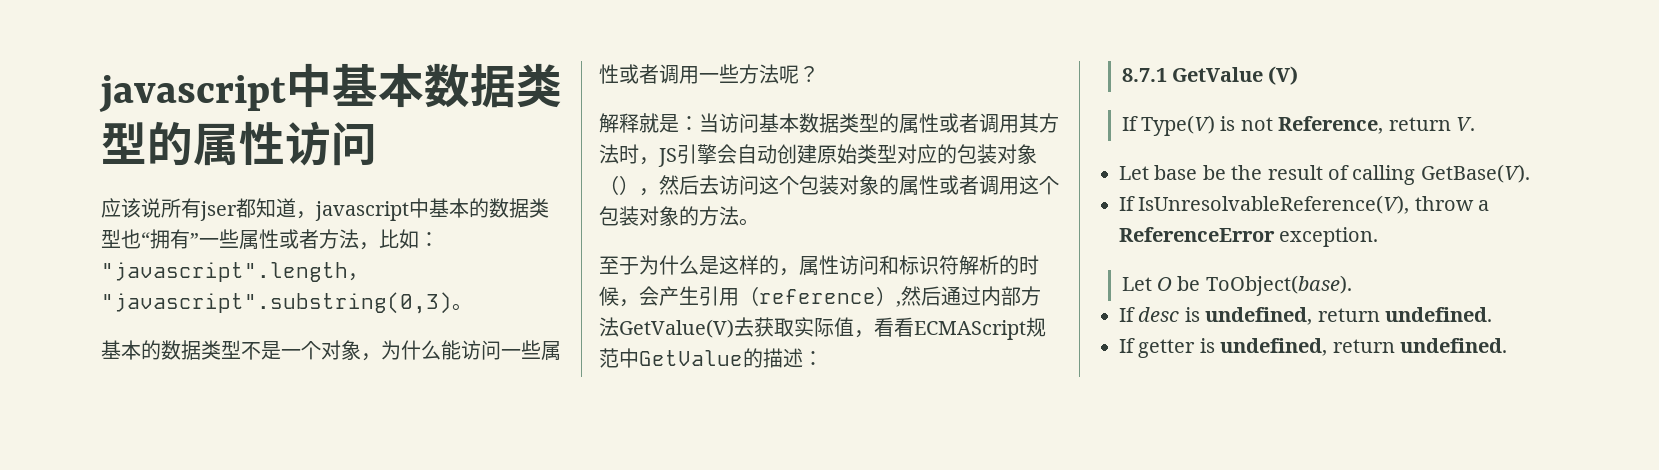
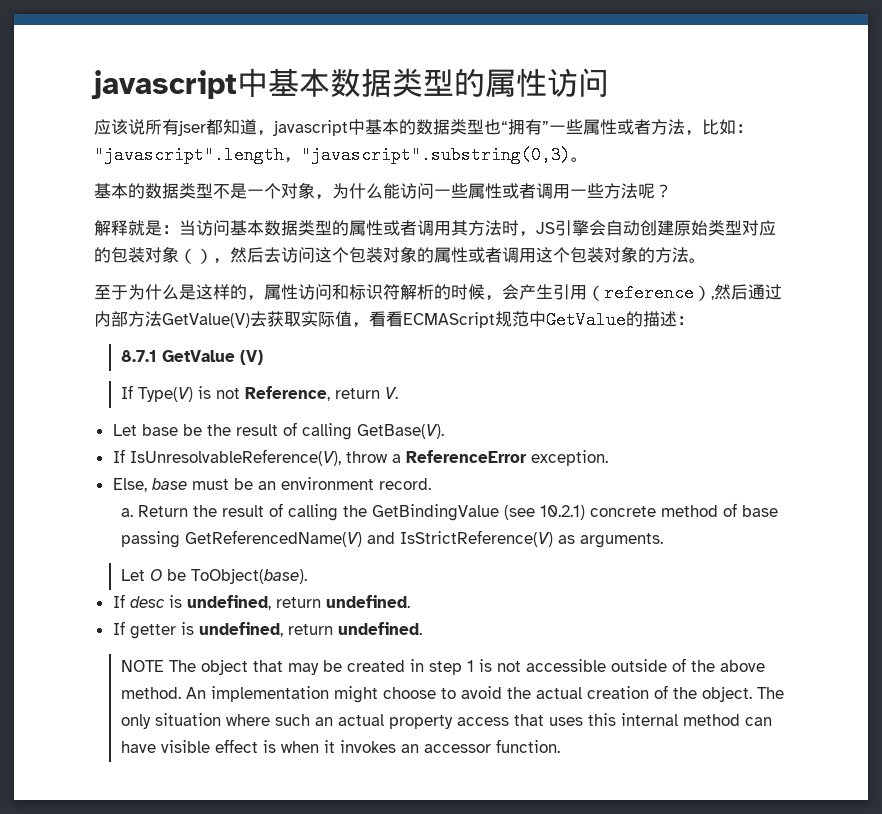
(1379, 237) none -> [112,477,431,492] [120,503,778,521] [120,530,663,548] // Else, base must be an environment record. // a. Return the result of calling the GetBindingValue (see 10.2.1) concrete method of base passing GetReferencedName(V) and IsStrictReference(V) as arguments.
(1507, 345) none -> [120,658,765,675] [120,685,784,703] [120,713,772,729] [120,739,560,753] // NOTE The object that may be created in step 1 is not accessible outside of the above method. An implementation might choose to avoid the actual creation of the object. The only situation where such an actual property access that uses this internal method can have visible effect is when it invokes an accessor function.

